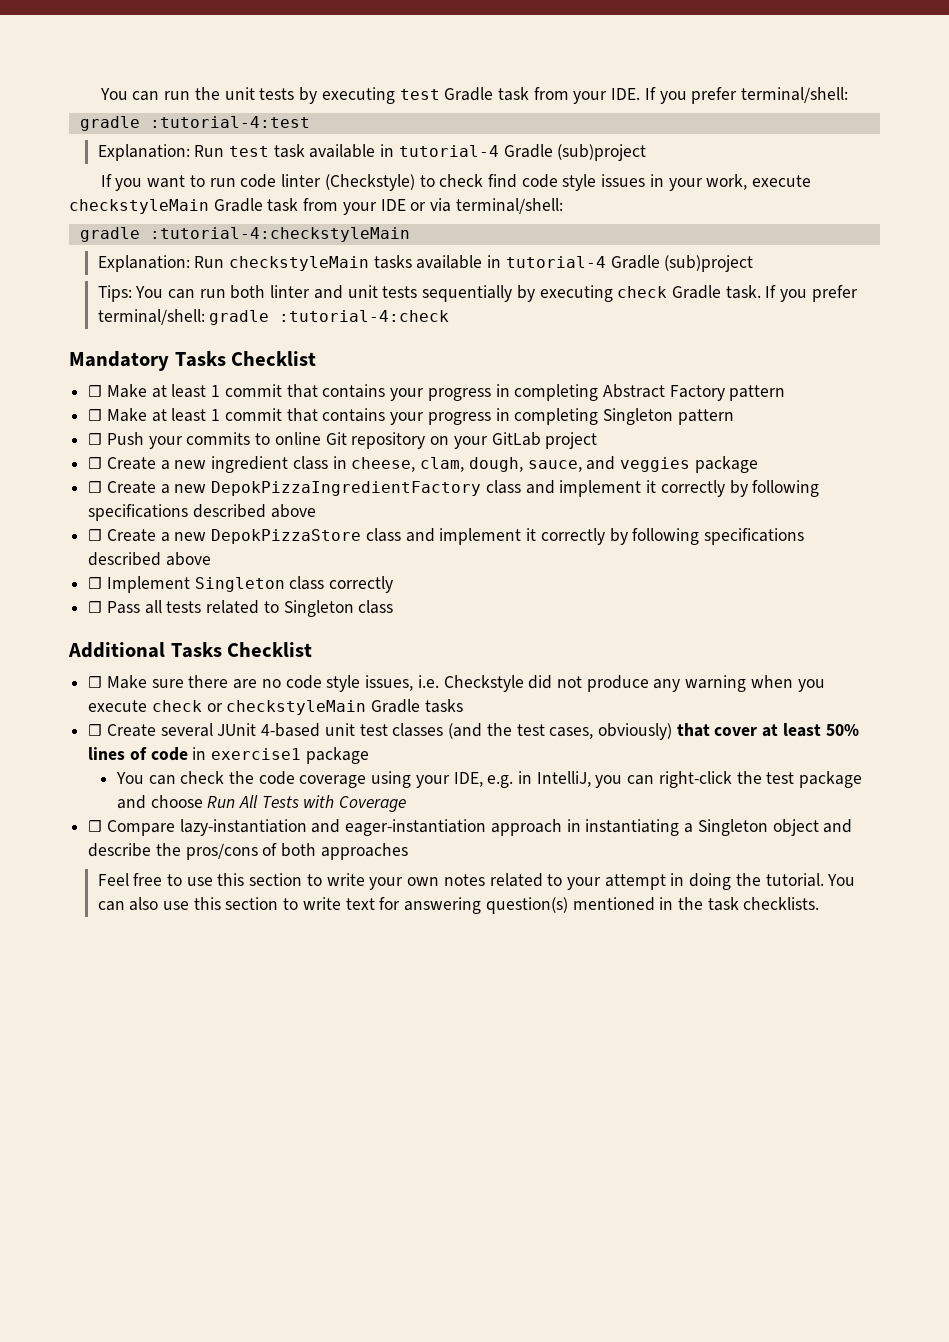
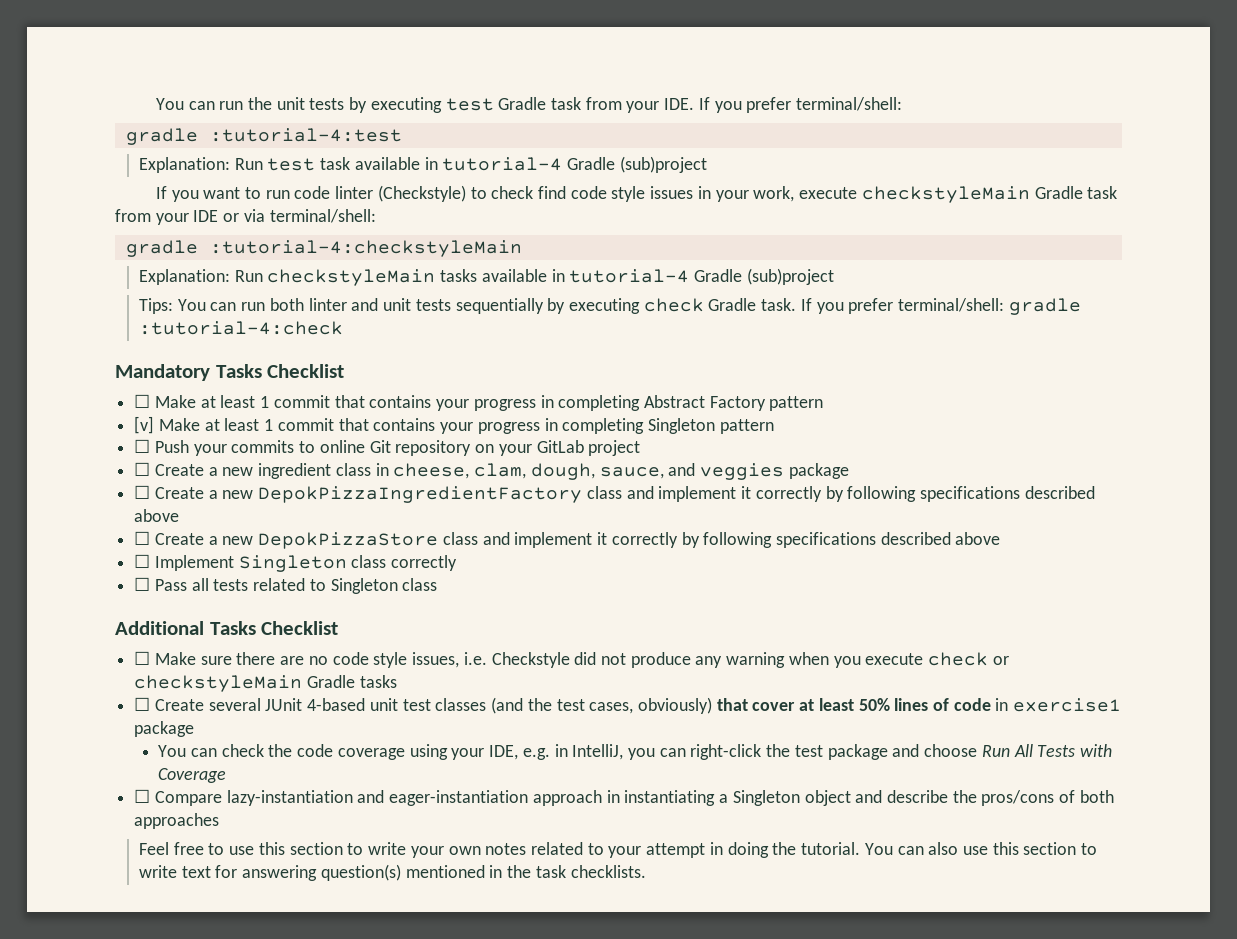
[88,409,103,421] ☐ -> [134,416,155,434] [v]

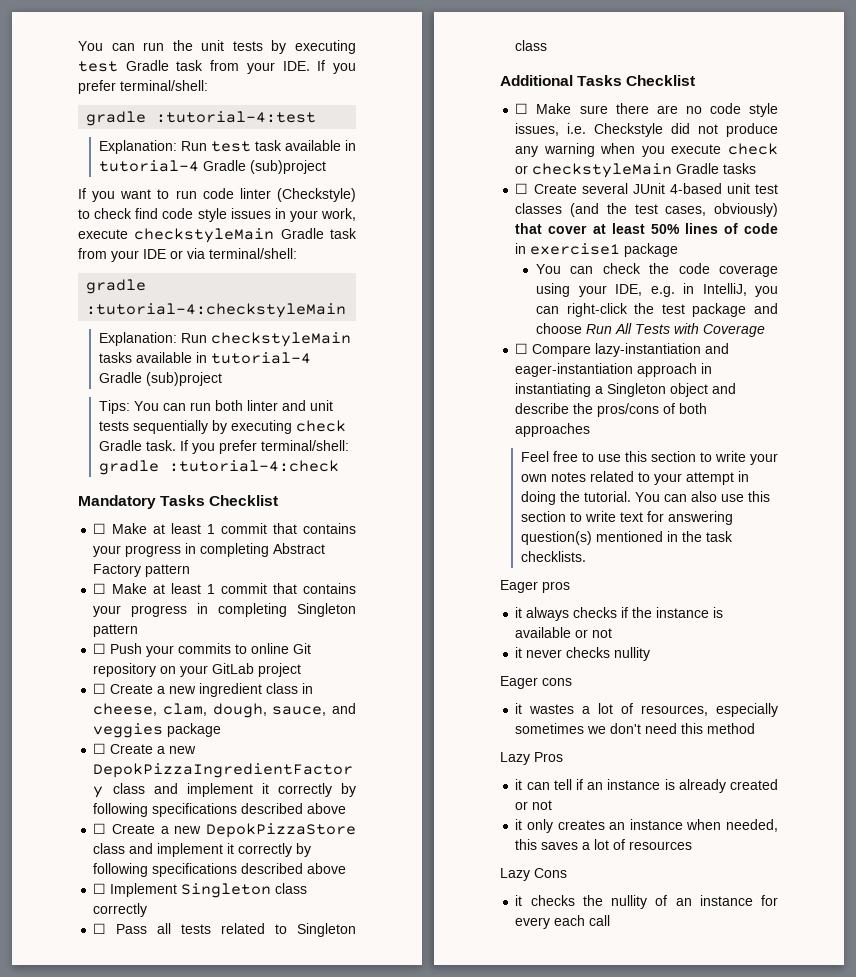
[134,416,155,434] [v] -> [93,583,107,594] ☐
(646, 871) none -> [500,580,570,593] [515,607,724,621] [515,627,613,638] [515,647,651,661] [500,676,572,689] [515,703,778,717] [515,723,756,734] [500,752,563,765] [515,779,778,793] [515,800,553,810] [515,819,778,833] [515,839,693,850] [500,868,567,881] [515,895,778,909] [515,915,611,929] // Eager pros // it always checks if the instance is available or not // it never checks nullity // Eager cons // it wastes a lot of resources, especially sometimes we don't need this method // Lazy Pros // it can tell if an instance is already created or not // it only creates an instance when needed, this saves a lot of resources // Lazy Cons // it checks the nullity of an instance for every each call

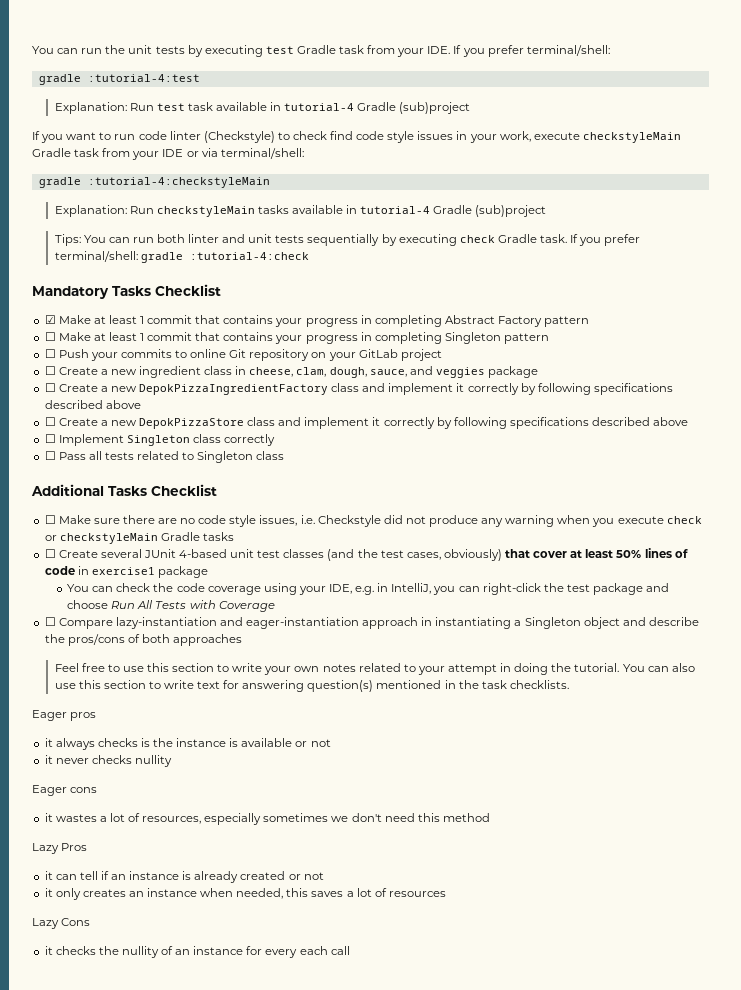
[93,523,107,534] ☐ -> [44,315,56,324] ☑
[621,607,629,618] if -> [140,738,150,747] is

